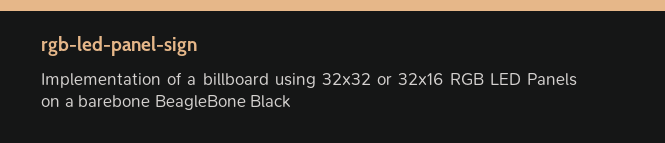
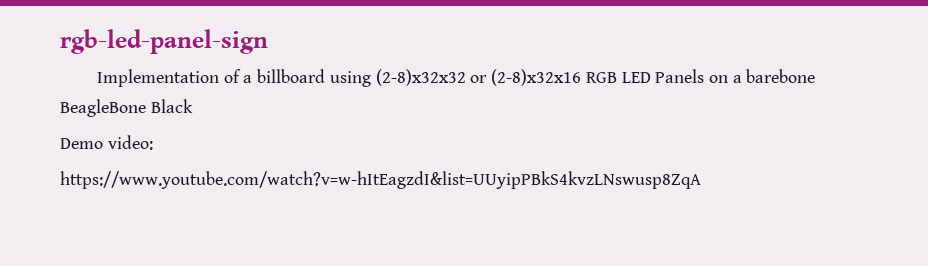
[321,73,444,85] 32x32 or 32x16 -> [375,69,582,86] (2-8)x32x32 or (2-8)x32x16
(292, 101) none -> [60,135,153,150] [60,171,701,189] // Demo video: // https://www.youtube.com/watch?v=w-hItEagzdI&list=UUyipPBkS4kvzLNswusp8ZqA

